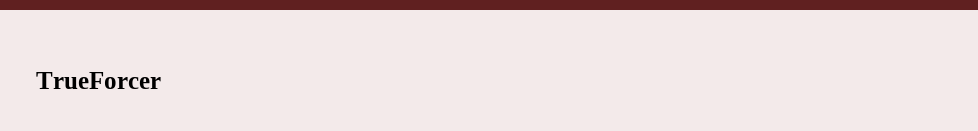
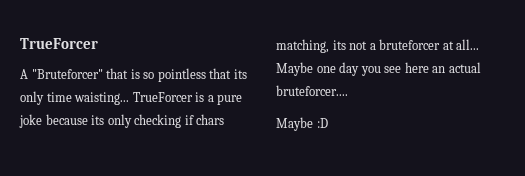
[36,72,161,89] TrueForcer -> [20,38,98,49] [20,68,247,82] [20,91,243,105] [19,114,225,128] [276,39,480,53] [276,62,481,76] [276,85,348,96] [276,117,328,131] TrueForcer // A "Bruteforcer" that is so pointless that its only time waisting... TrueForcer is a pure joke because its only checking if chars matching, its not a bruteforcer at all... Maybe one day you see here an actual bruteforcer.... // Maybe :D

